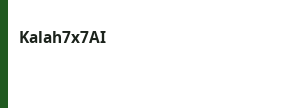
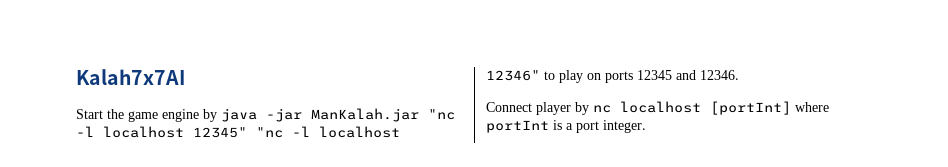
(106, 37) none -> [76,108,455,122] [76,126,400,138] [486,70,739,83] [486,101,829,115] [486,120,646,133] // Start the game engine by java -jar ManKalah.jar "nc -l localhost 12345" "nc -l localhost 12346" to play on ports 12345 and 12346. // Connect player by nc localhost [portInt] where portInt is a port integer.

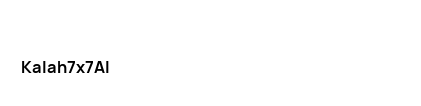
[76,108,455,122] [76,126,400,138] [486,70,739,83] [486,101,829,115] [486,120,646,133] // Start the game engine by java -jar ManKalah.jar "nc -l localhost 12345" "nc -l localhost 12346" to play on ports 12345 and 12346. // Connect player by nc localhost [portInt] where portInt is a port integer. -> (110, 67) none

